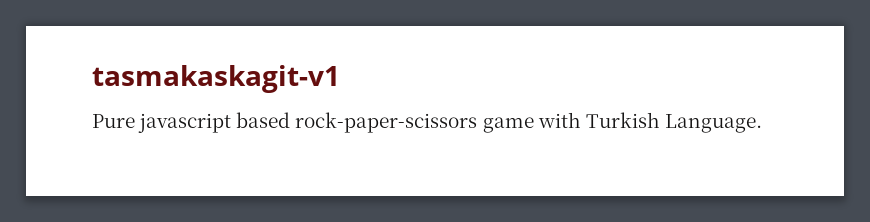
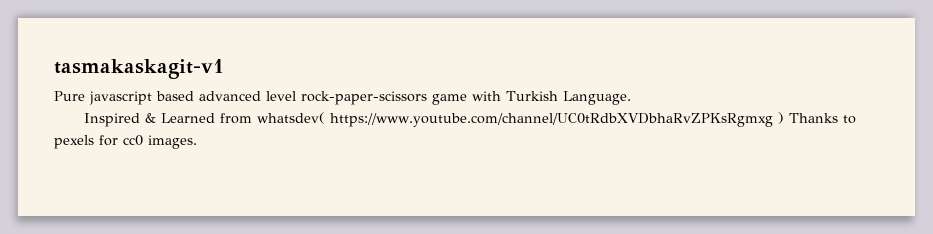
(291, 120) none -> [199,91,296,101] advanced level
(762, 123) none -> [84,112,857,127] [54,135,197,149] // Inspired & Learned from whatsdev( https://www.youtube.com/channel/UC0tRdbXVDbhaRvZPKsRgmxg ) Thanks to pexels for cc0 images.

